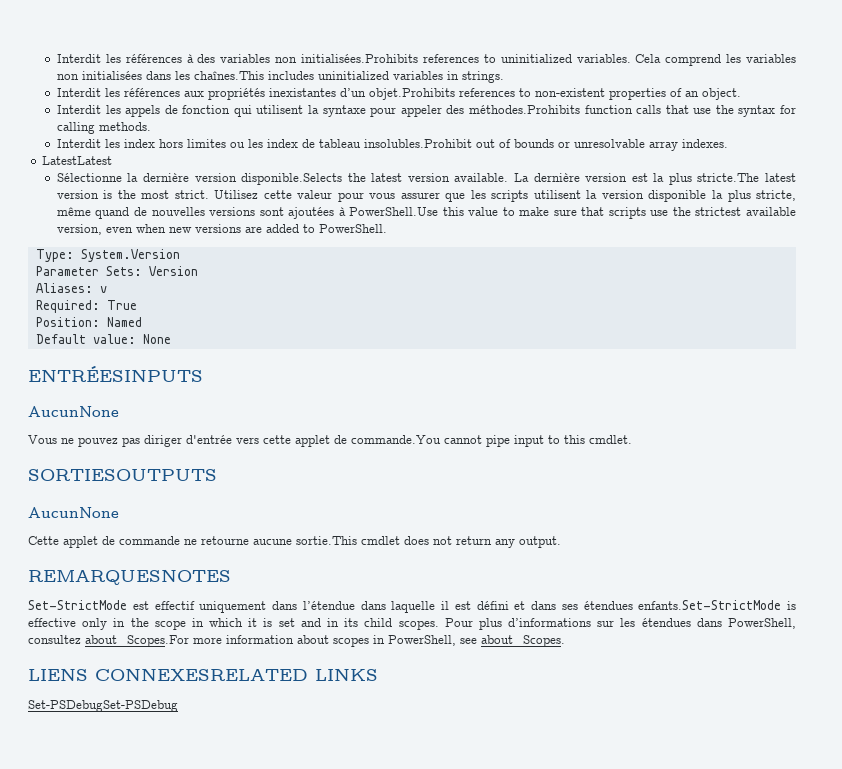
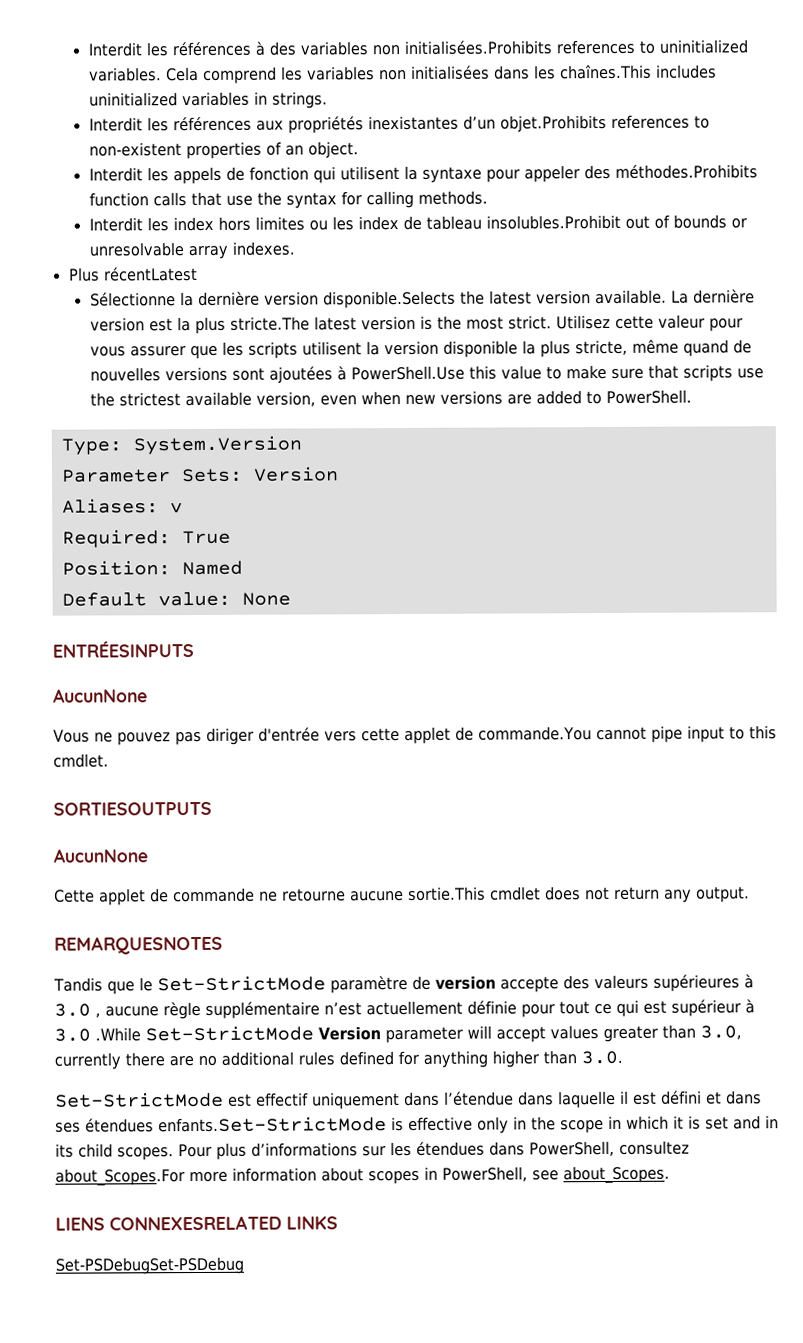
[42,156,113,165] LatestLatest -> [68,266,198,282] Plus récentLatest
(231, 577) none -> [53,974,754,995] [54,999,755,1020] [54,1024,742,1044] [54,1050,623,1070] // Tandis que le Set-StrictMode paramètre de version accepte des valeurs supérieures à 3.0 , aucune règle supplémentaire n’est actuellement définie pour tout ce qui est supérieur à 3.0 .While Set-StrictMode Version parameter will accept values greater than 3.0, currently there are no additional rules defined for anything higher than 3.0.

